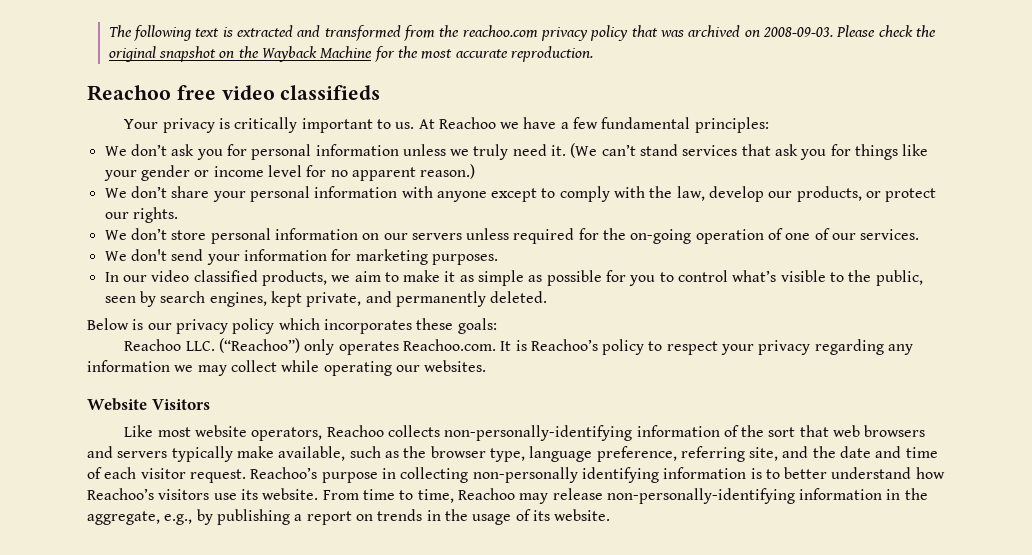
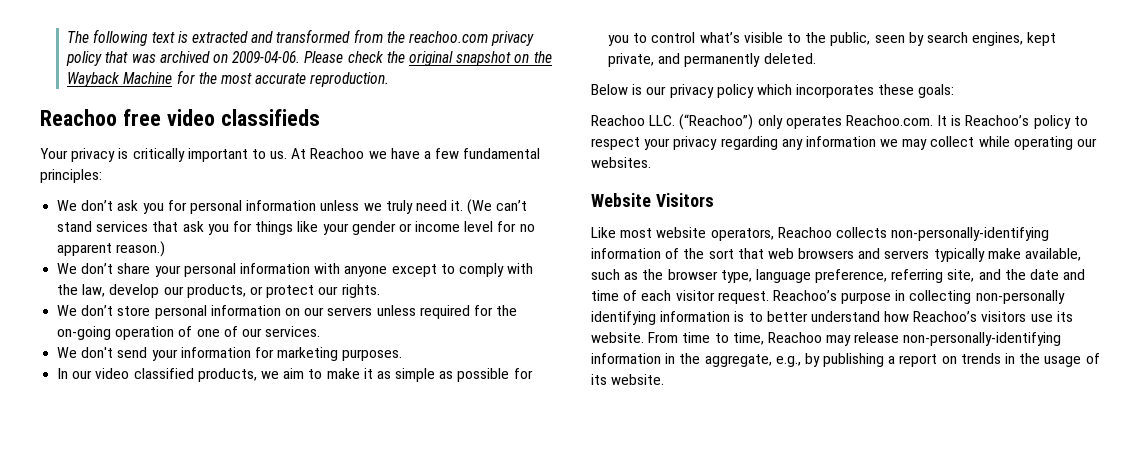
[762,27,833,37] 2008-09-03. -> [232,51,301,63] 2009-04-06.

